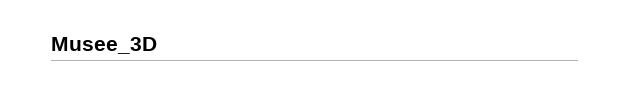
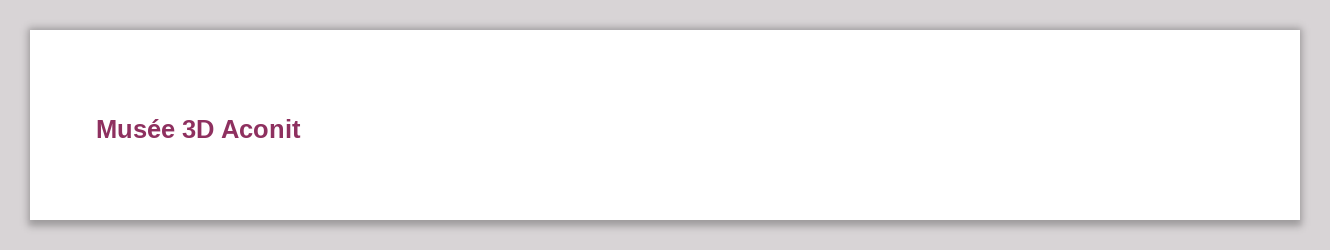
[51,37,157,54] Musee_3D -> [96,119,301,138] Musée 3D Aconit

